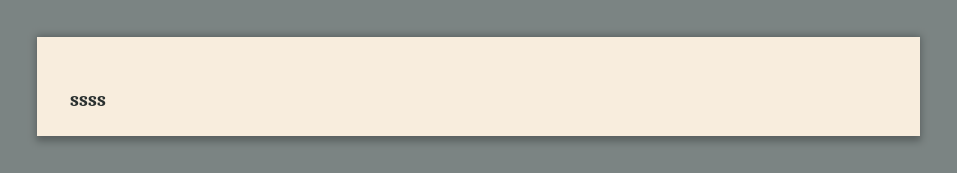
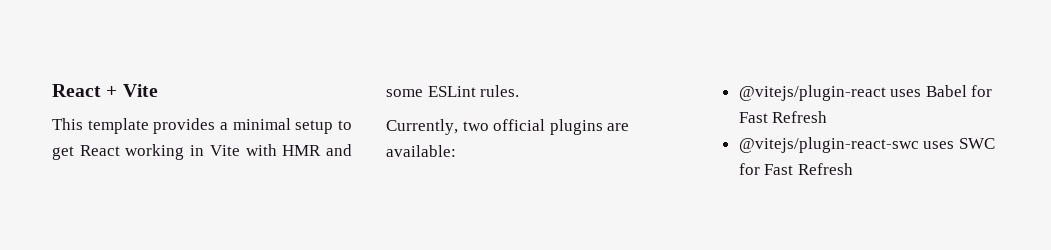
[70,96,106,106] ssss -> [52,84,158,97] [52,118,352,134] [52,144,353,160] [386,85,520,97] [386,119,630,135] [386,145,456,157] [738,85,993,101] [738,111,828,123] [738,137,995,153] [738,163,853,175] React + Vite // This template provides a minimal setup to get React working in Vite with HMR and some ESLint rules. // Currently, two official plugins are available: // @vitejs/plugin-react uses Babel for Fast Refresh // @vitejs/plugin-react-swc uses SWC for Fast Refresh

